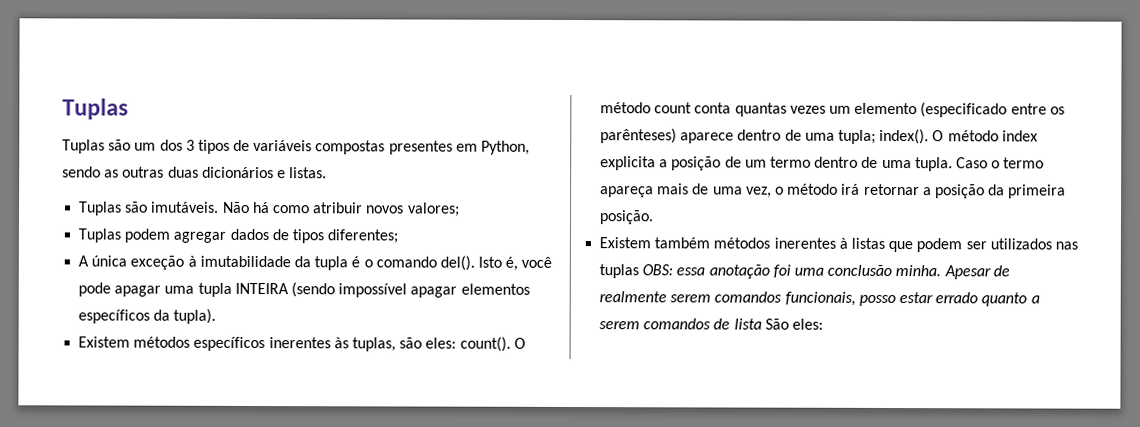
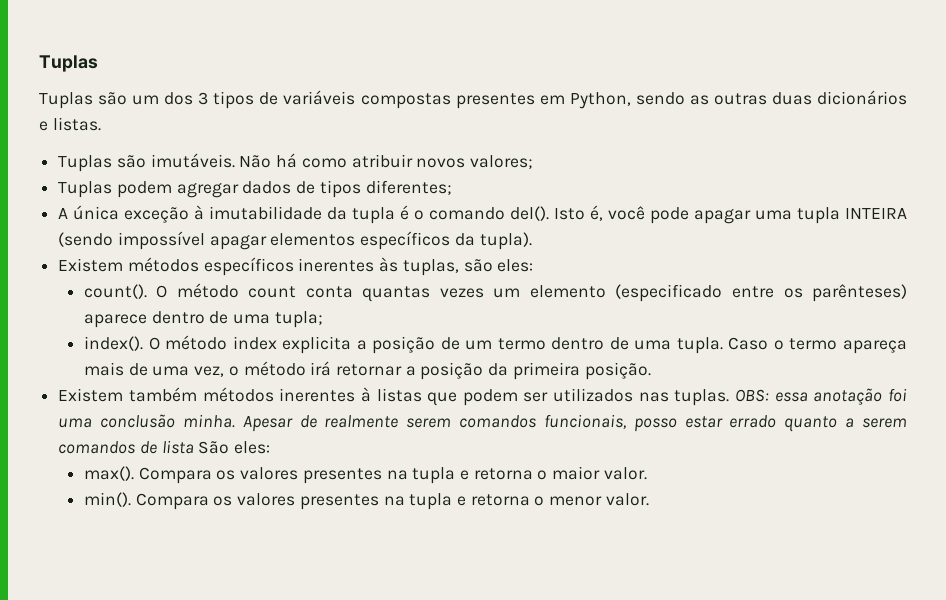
(457, 343) none -> (534, 265) //
(876, 136) none -> (323, 319) //
[599,264,640,279] tuplas -> [674,389,730,406] tuplas.
(823, 324) none -> [83,466,647,484] [83,492,649,510] // max(). Compara os valores presentes na tupla e retorna o maior valor. // min(). Compara os valores presentes na tupla e retorna o menor valor.

